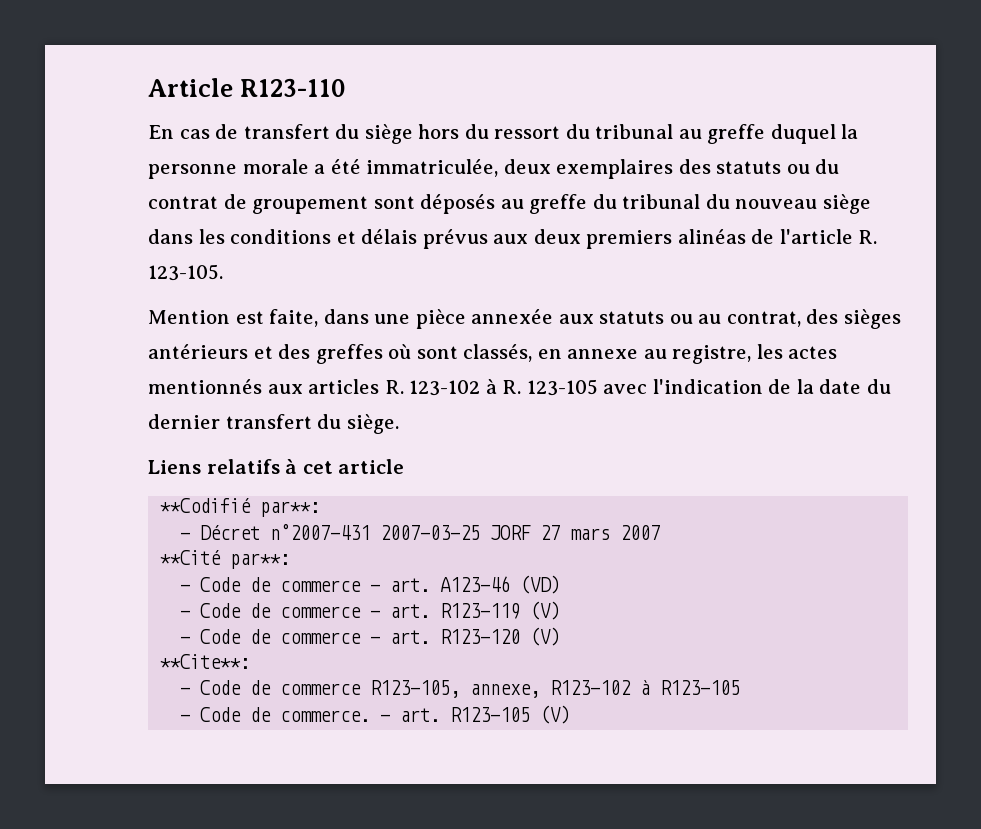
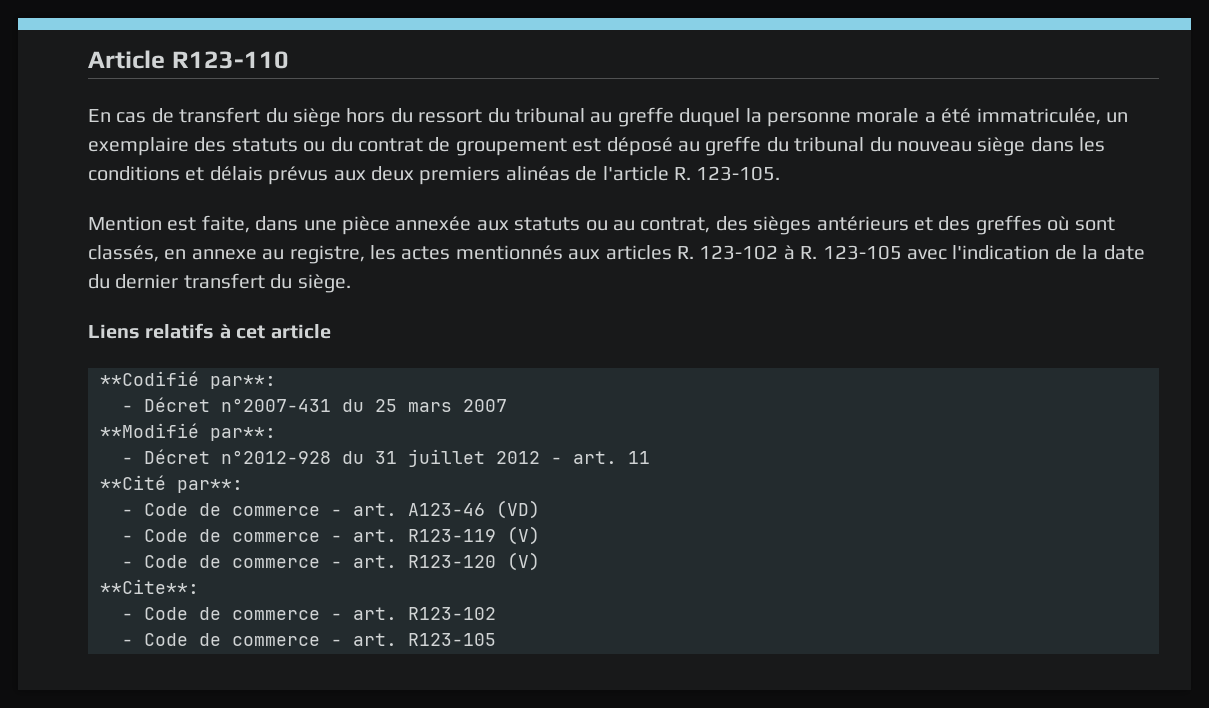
[503,159,674,179] deux exemplaires -> [1105,112,1128,123] [88,137,189,156] un exemplaire
[373,194,496,214] sont déposés -> [572,137,673,156] est déposé
[380,525,561,540] 2007-03-25 JORF 27 -> [342,399,397,412] du 25
(661, 532) none -> [100,423,276,441] [122,449,650,467] // **Modifié par**: // - Décret n°2012-928 du 31 juillet 2012 - art. 11
[370,680,541,698] R123-105, annexe, -> [331,607,397,620] - art.
[640,680,741,695] [180,707,371,722] à R123-105 // - Code de commerce. -> [122,633,320,646] // - Code de commerce
[540,705,571,724] (V) -> (496, 639) none

